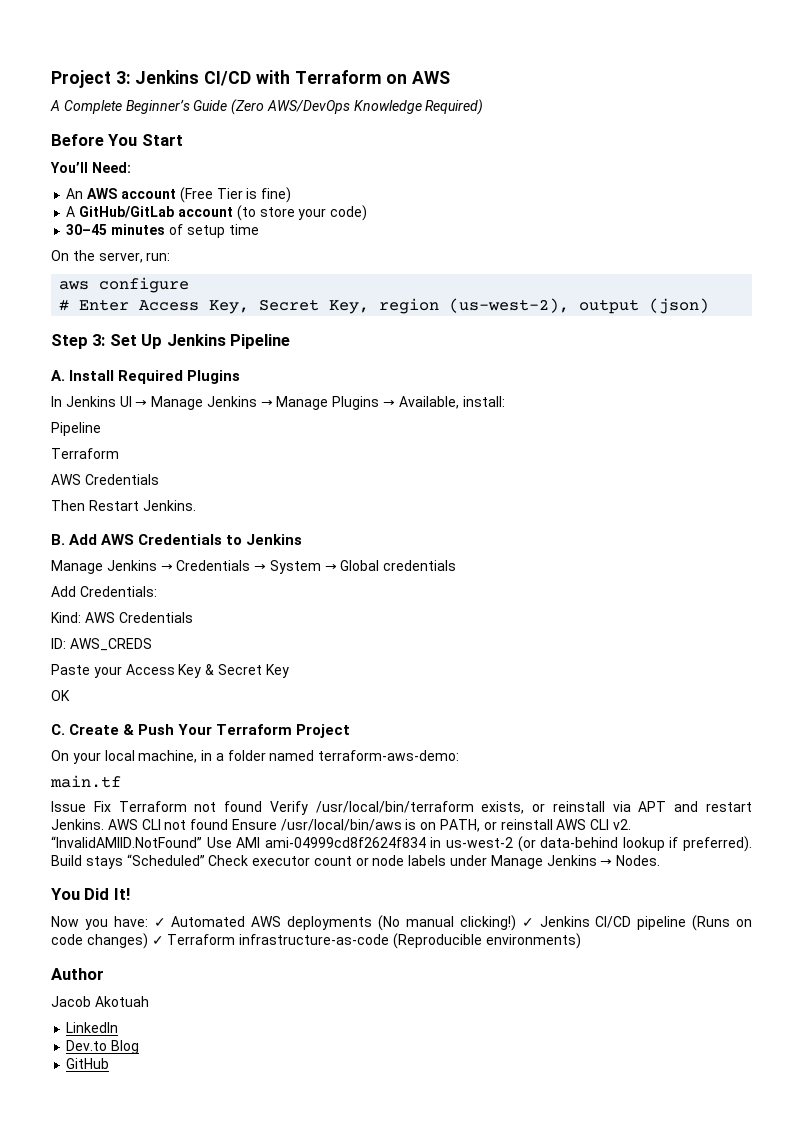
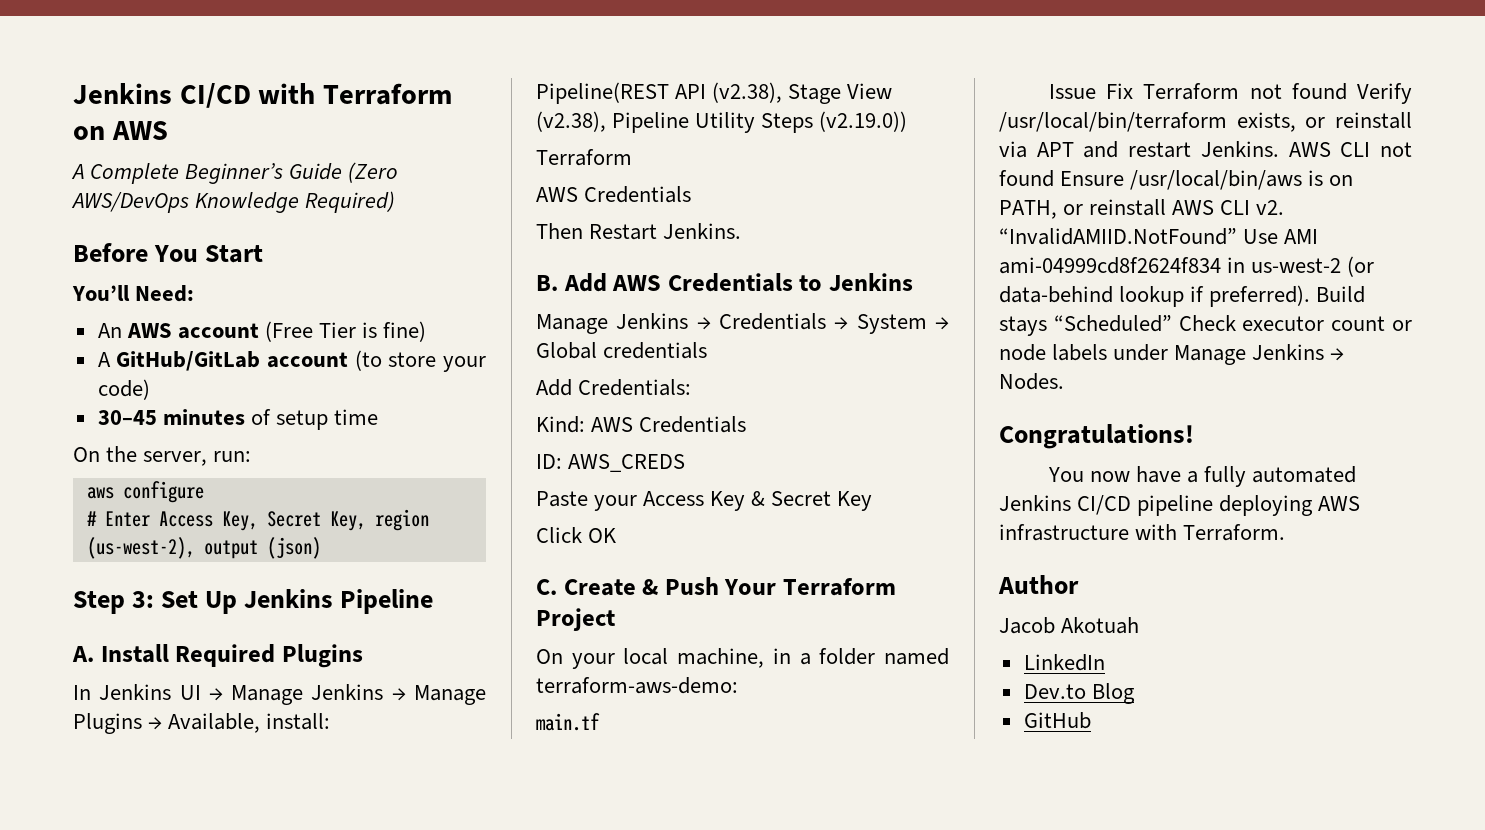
[51,70,131,88] Project 3: -> (73, 93) none
[51,422,101,436] Pipeline -> [536,82,893,104] [536,111,908,133] Pipeline(REST API (v2.38), Stage View (v2.38), Pipeline Utility Steps (v2.19.0))
(289, 671) none -> [536,527,582,543] Click
[51,888,130,900] [51,915,752,931] [51,933,581,949] // You Did It! // Now you have: ✓ Automated AWS deployments (No manual clicking!) ✓ Jenkins CI/CD pipeline (Runs on code changes) ✓ Terraform infrastructure-as-code (Reproducible environments) -> [999,424,1194,449] [1048,466,1357,487] [999,495,1361,516] [999,524,1286,541] // Congratulations! // You now have a fully automated Jenkins CI/CD pipeline deploying AWS infrastructure with Terraform.

